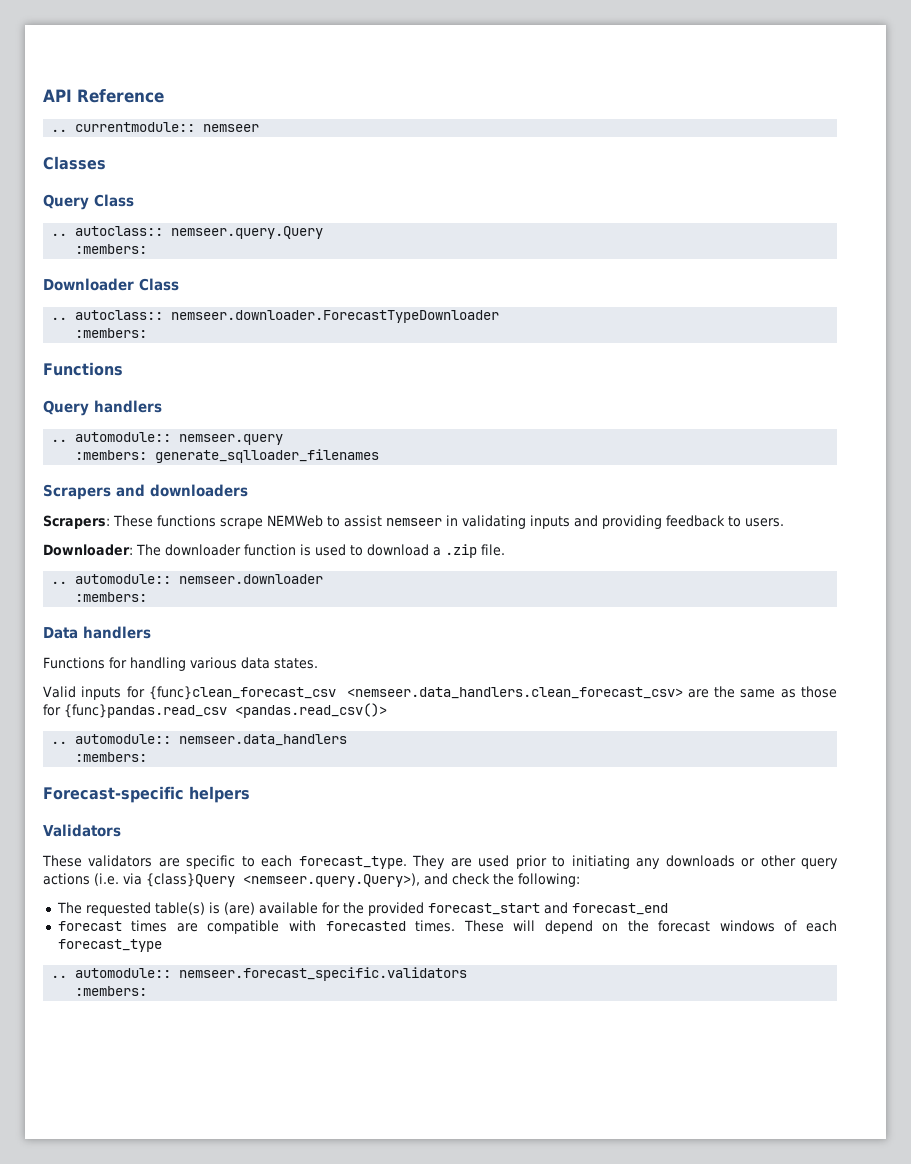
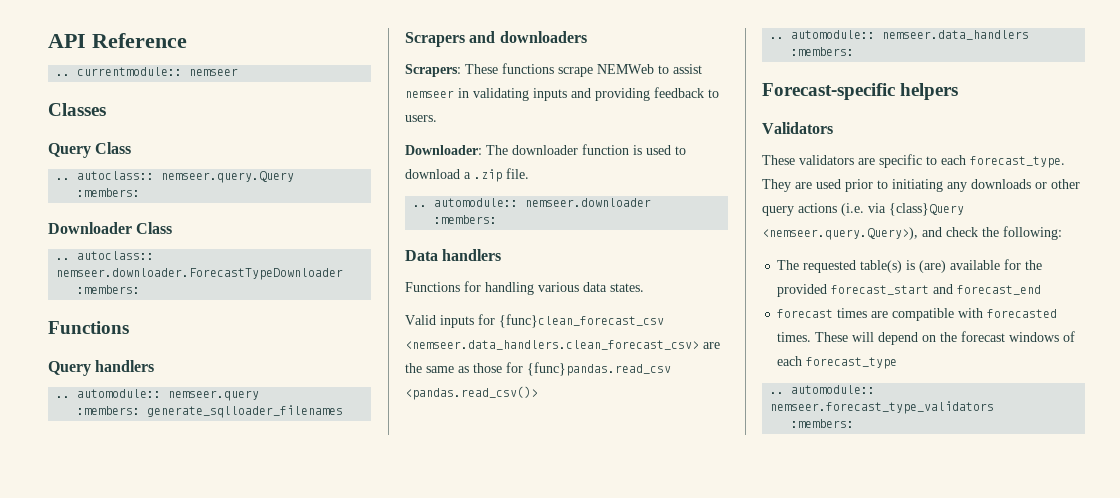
[179,967,468,981] nemseer.forecast_specific.validators -> [770,401,995,414] nemseer.forecast_type_validators

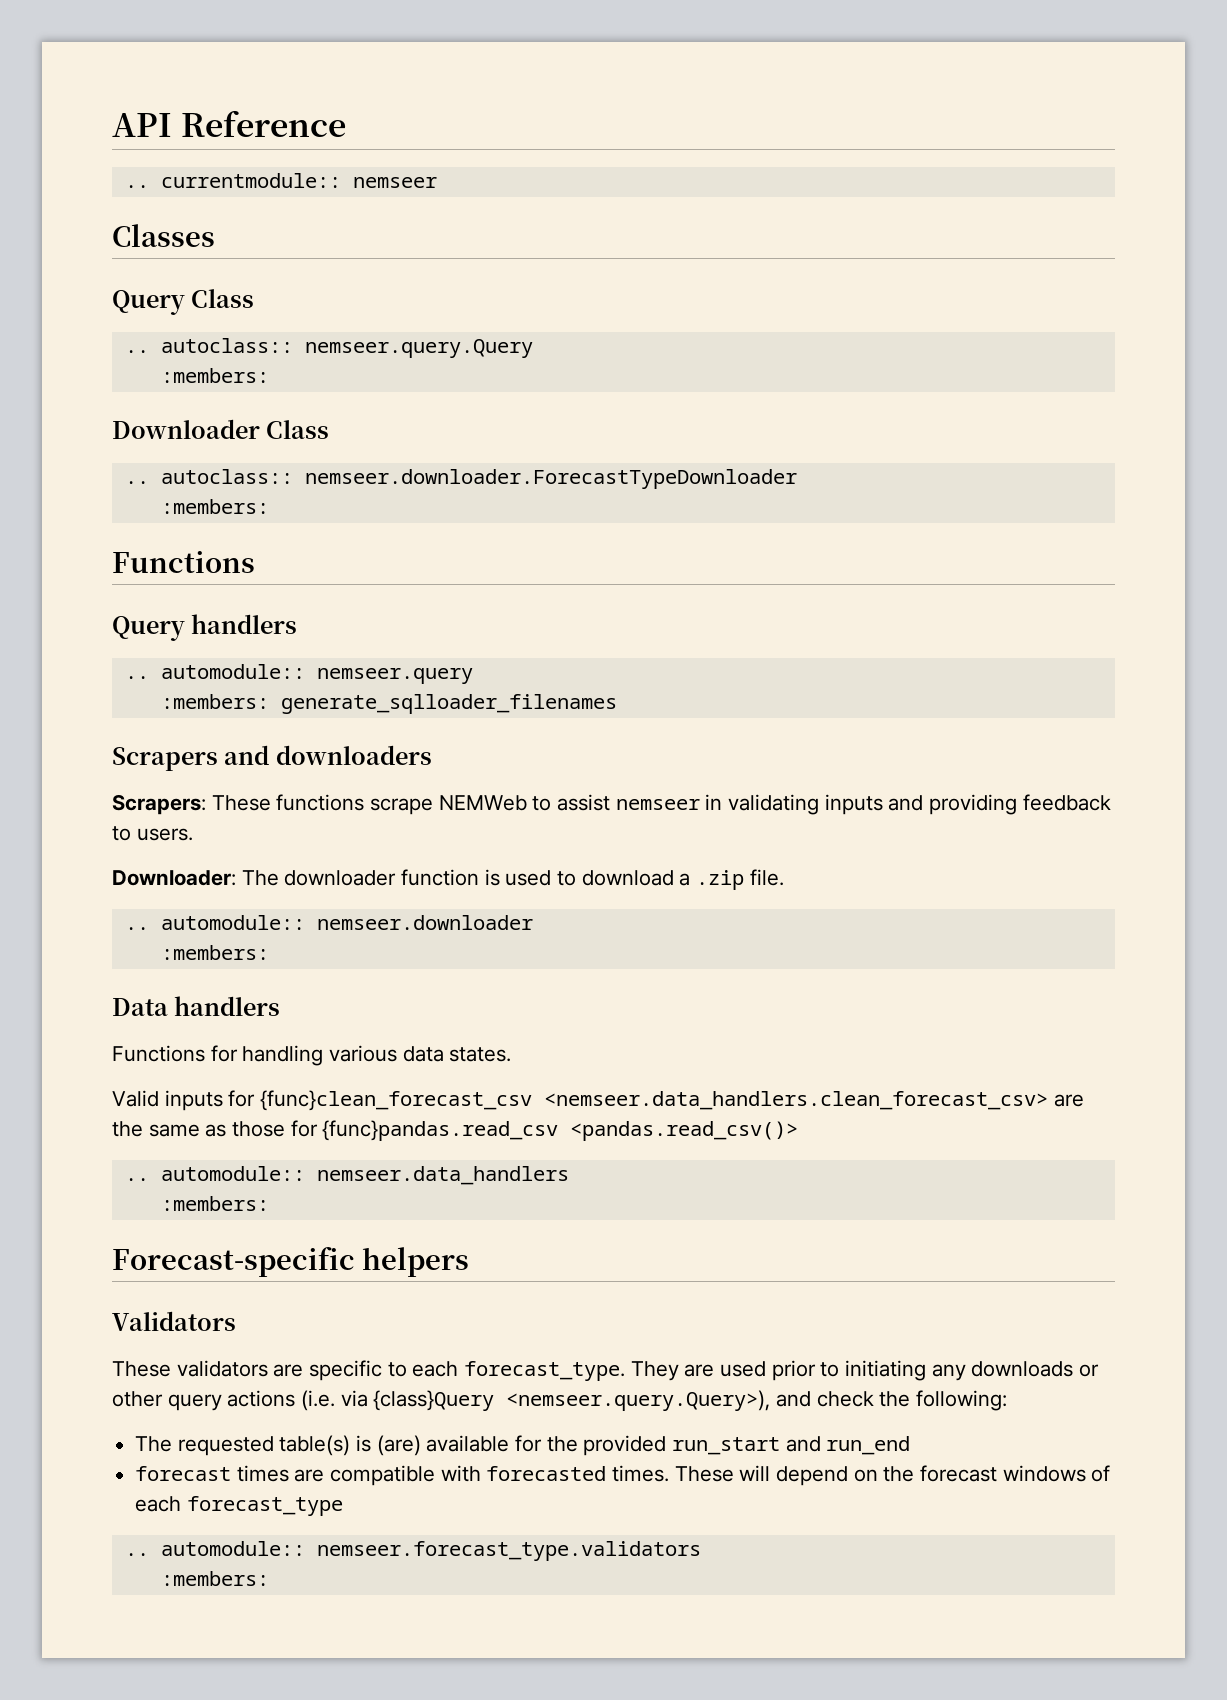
[831,284,1042,295] forecast_start and forecast_end -> [672,1436,911,1455] run_start and run_end
[770,401,995,414] nemseer.forecast_type_validators -> [316,1541,701,1561] nemseer.forecast_type.validators

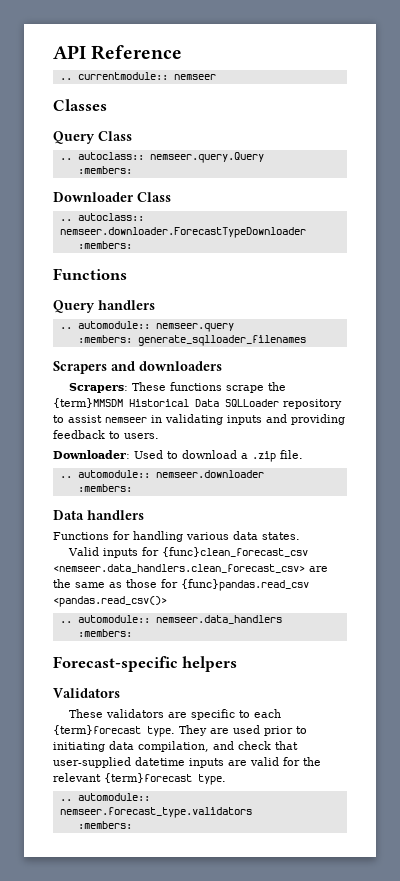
[438,795,527,811] NEMWeb -> [268,382,287,391] [53,398,342,409] the {term}MMSDM Historical Data SQLLoader repository
[241,869,552,886] The downloader function is used -> [134,450,163,459] Used
[464,1361,626,1381] forecast_type. -> [53,725,175,737] {term}forecast type.
[931,1361,1100,1381] [112,1390,1008,1411] [135,1435,911,1456] [135,1465,1111,1486] [135,1496,343,1516] any downloads or other query actions (i.e. via {class}Query <nemseer.query.Query>), and check the following: // The requested table(s) is (are) available for the provided run_start and run_end // forecast times are compatible with forecasted times. These will depend on the forecast windows of each forecast_type -> [109,741,298,752] [53,757,321,768] [53,773,226,785] data compilation, and check that user-supplied datetime inputs are valid for the relevant {term}forecast type.

